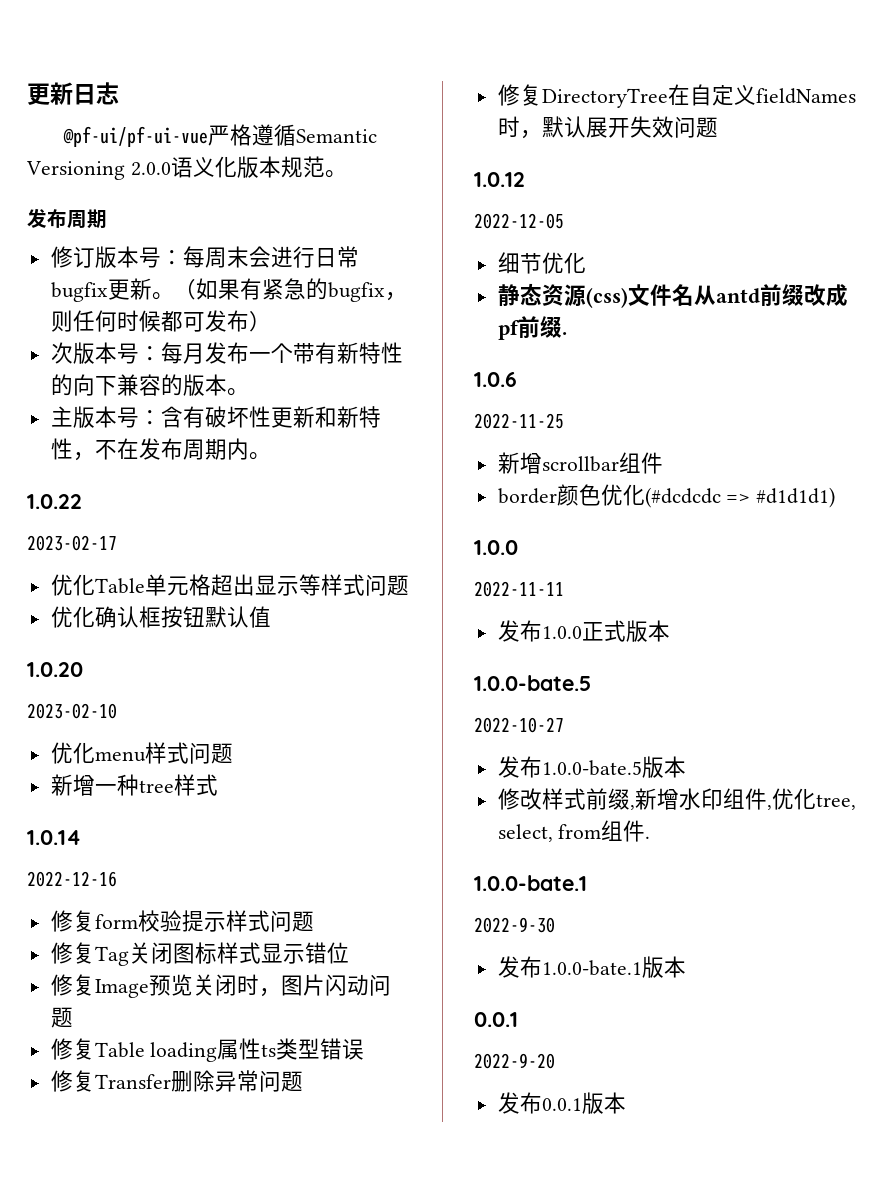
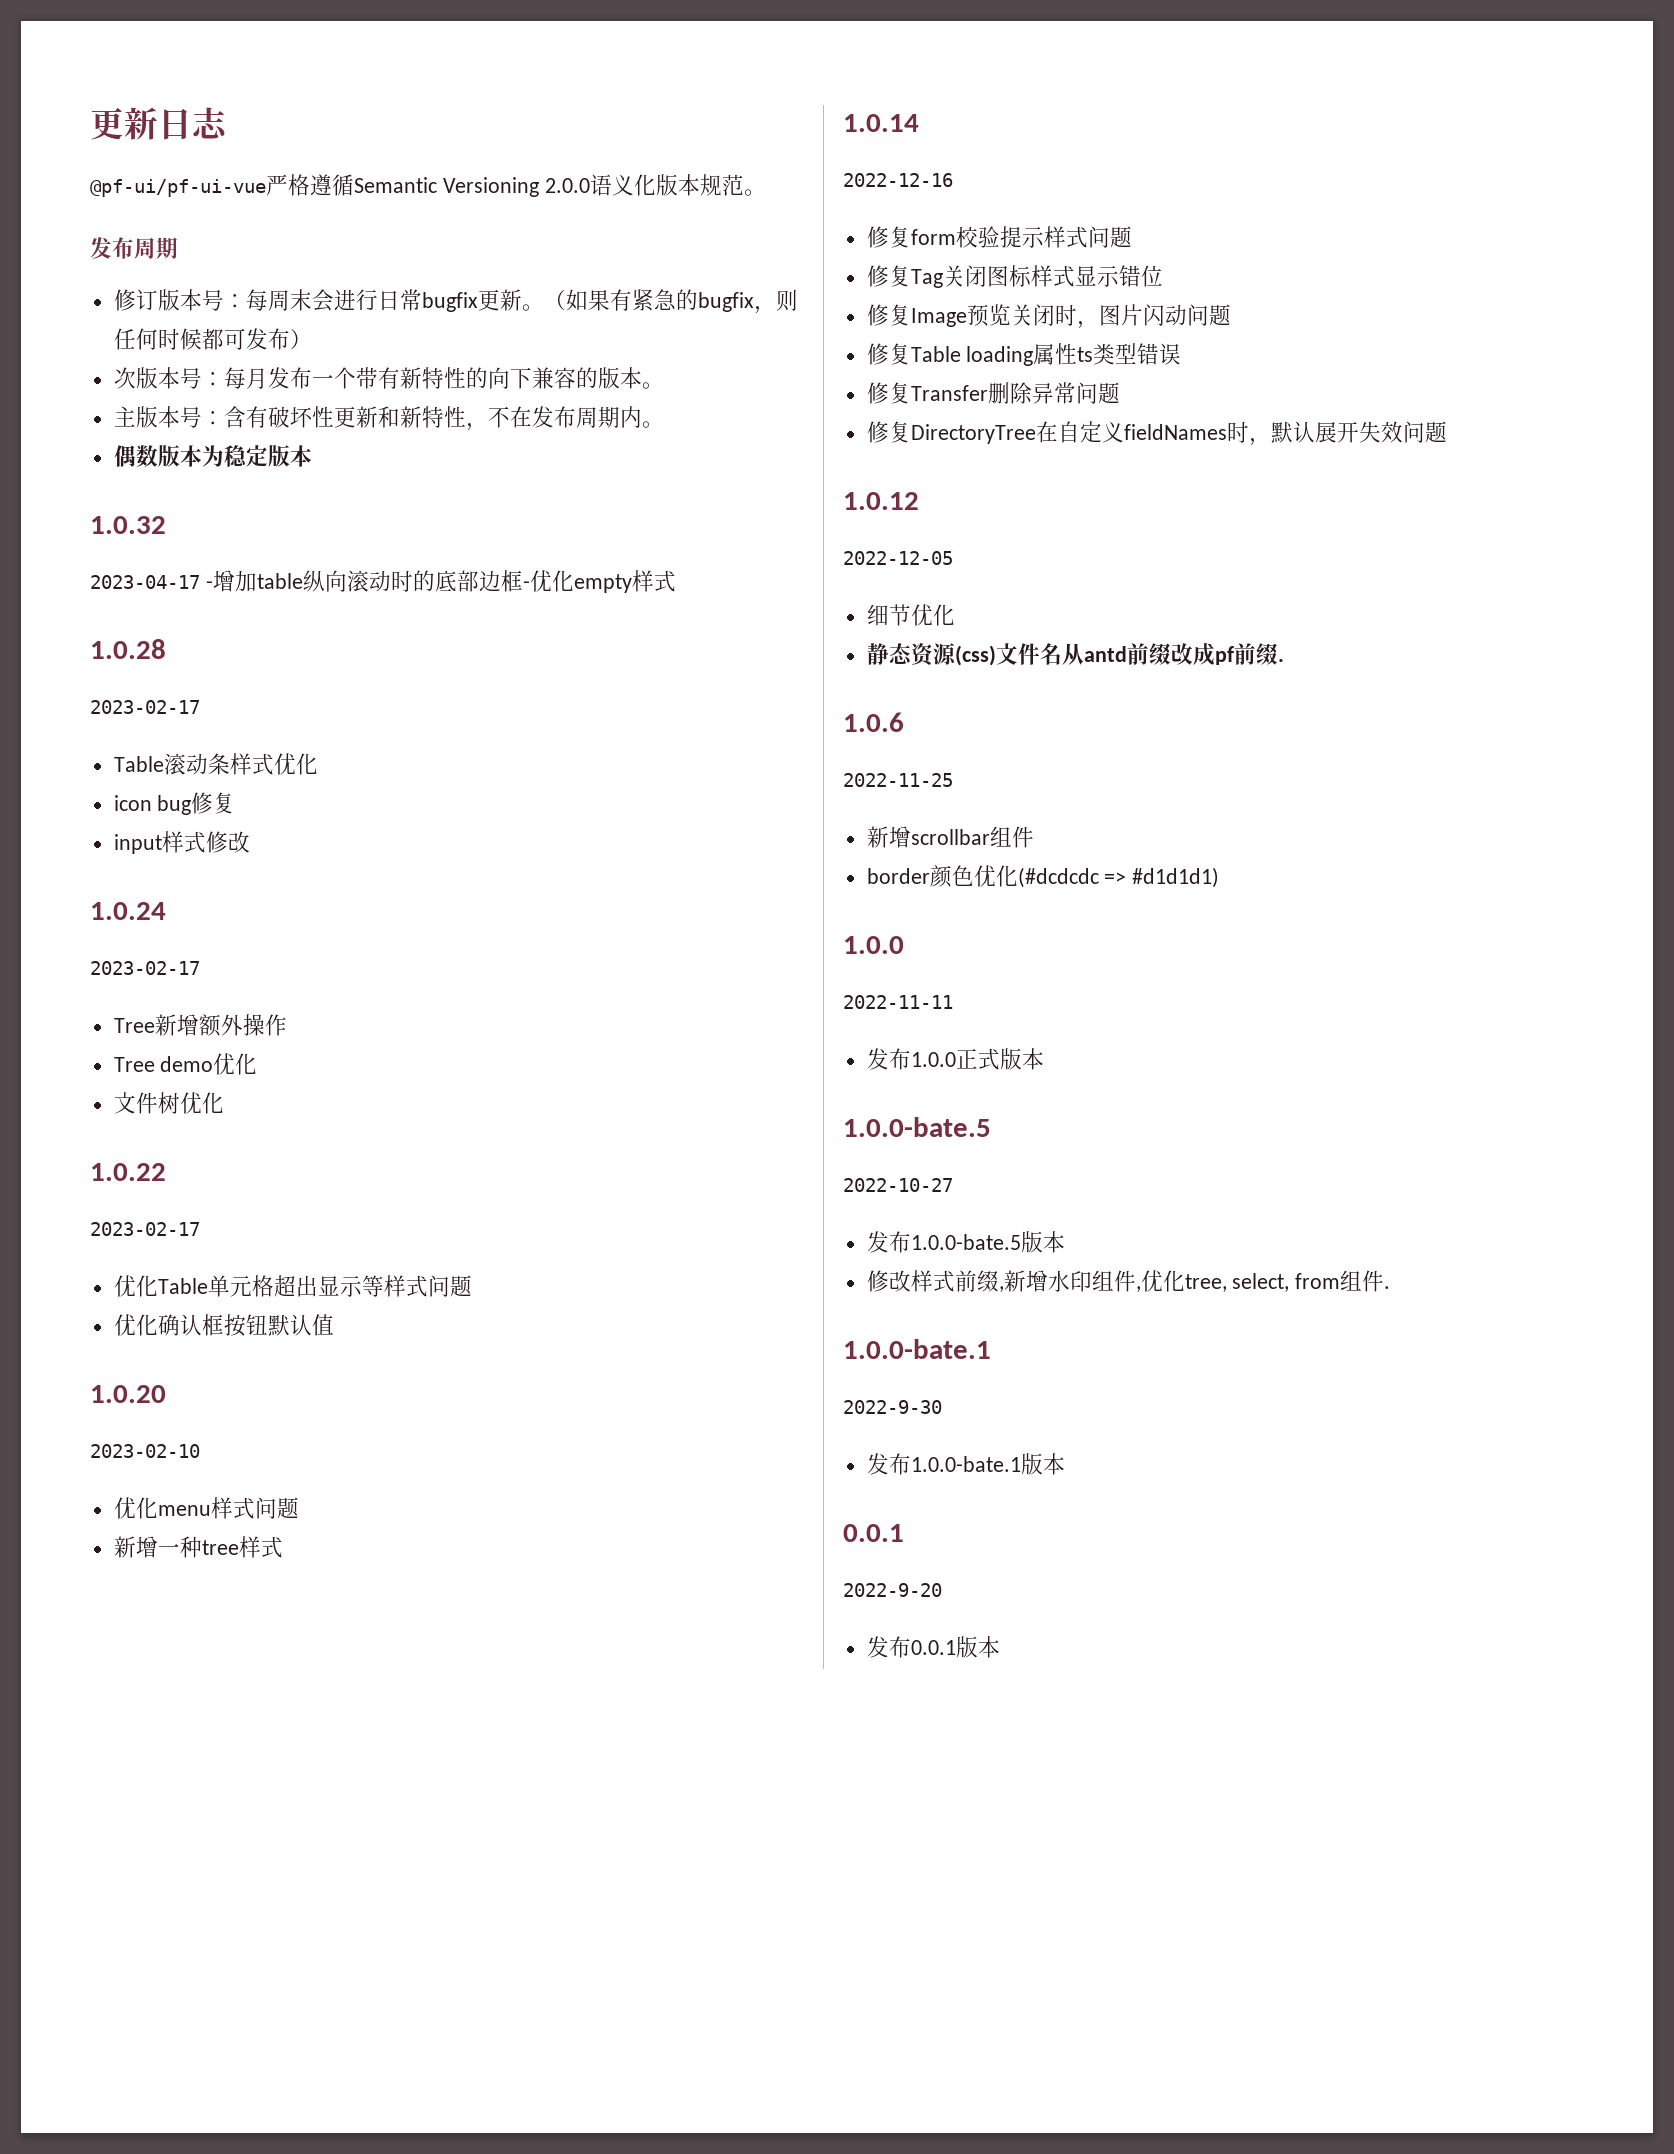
(271, 456) none -> [113,445,312,467] [90,516,166,534] [90,570,676,593] [90,639,166,659] [90,700,200,714] [113,753,318,775] [113,792,236,815] [113,831,250,854] [90,902,166,920] [90,961,200,975] [113,1014,287,1037] [113,1053,258,1075] [113,1092,224,1114] // 偶数版本为稳定版本 // 1.0.32 // 2023-04-17 -增加table纵向滚动时的底部边框-优化empty样式 // 1.0.28 // 2023-02-17 // Table滚动条样式优化 // icon bug修复 // input样式修改 // 1.0.24 // 2023-02-17 // Tree新增额外操作 // Tree demo优化 // 文件树优化

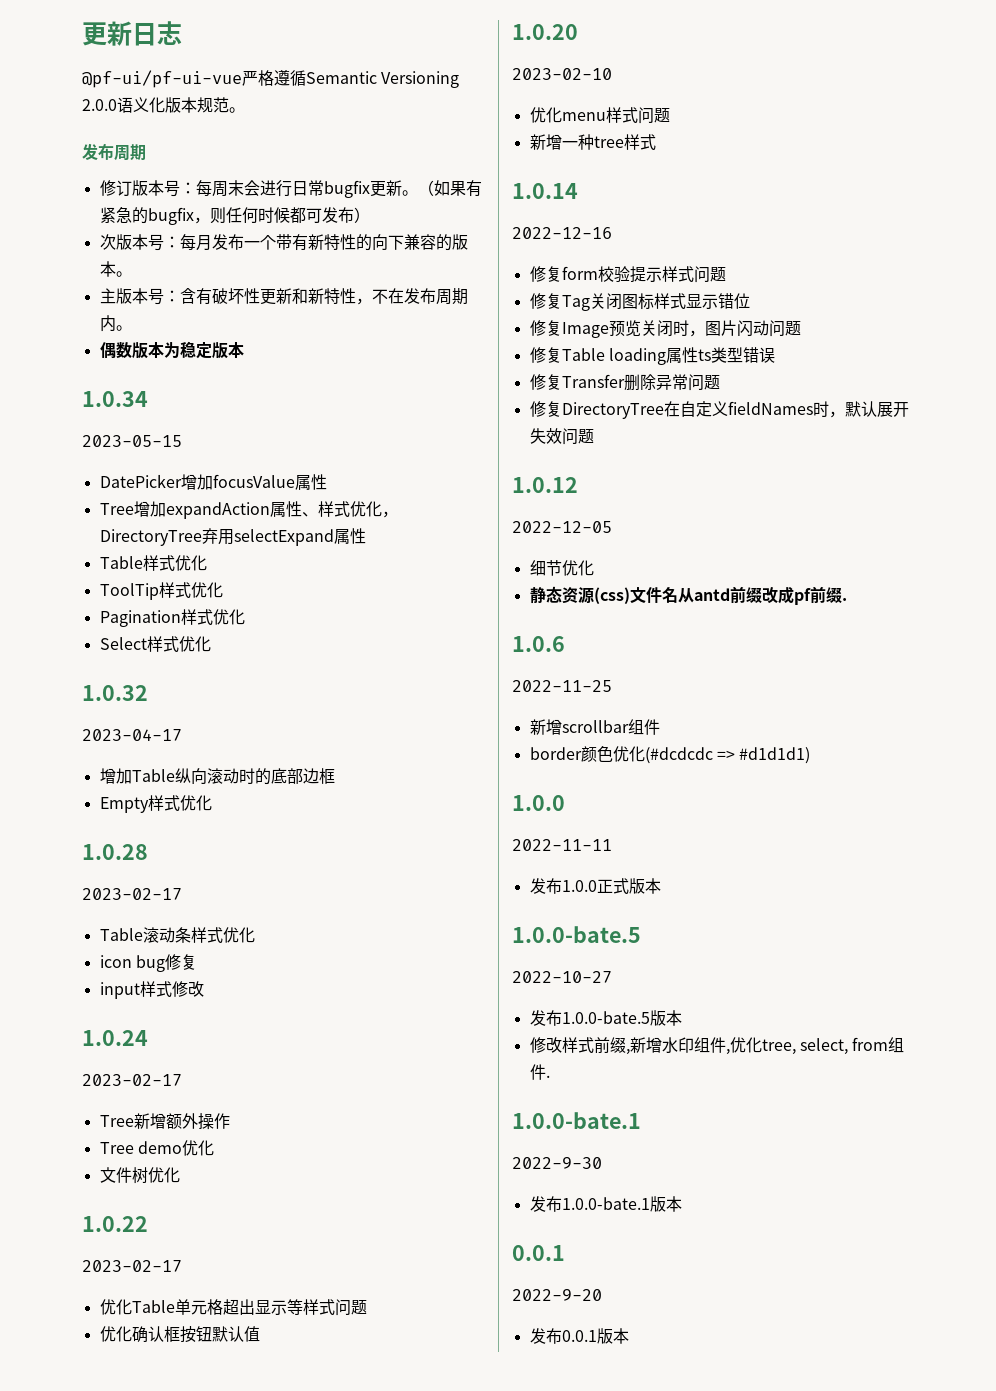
(312, 456) none -> [82,391,148,407] [82,435,182,447] [99,474,327,490] [99,501,398,519] [99,528,366,546] [99,555,207,571] [99,582,223,600] [99,609,245,627] [99,636,211,652] // 1.0.34 // 2023-05-15 // DatePicker增加focusValue属性 // Tree增加expandAction属性、样式优化，DirectoryTree弃用selectExpand属性 // Table样式优化 // ToolTip样式优化 // Pagination样式优化 // Select样式优化
[205,570,303,592] -增加table -> [99,768,175,784] // 增加Table
[522,570,676,593] -优化empty样式 -> [99,795,212,813] // Empty样式优化

